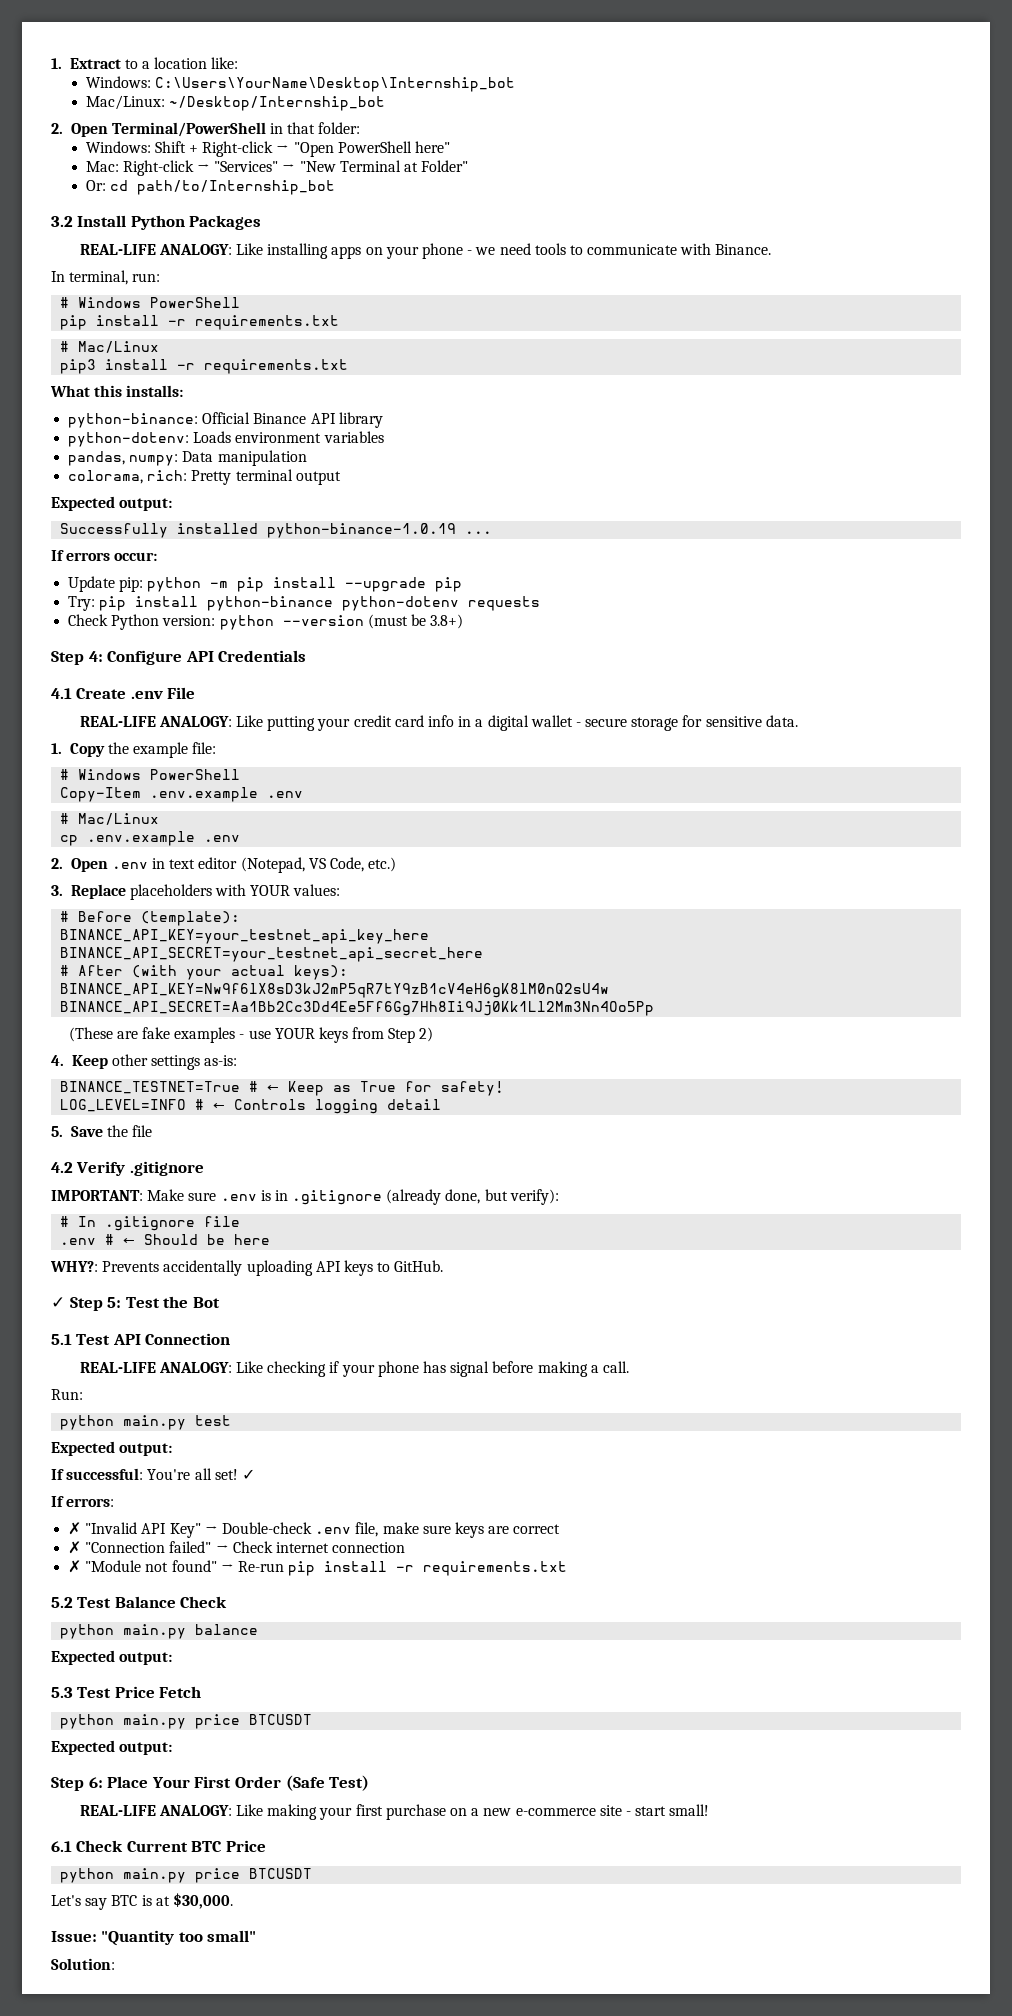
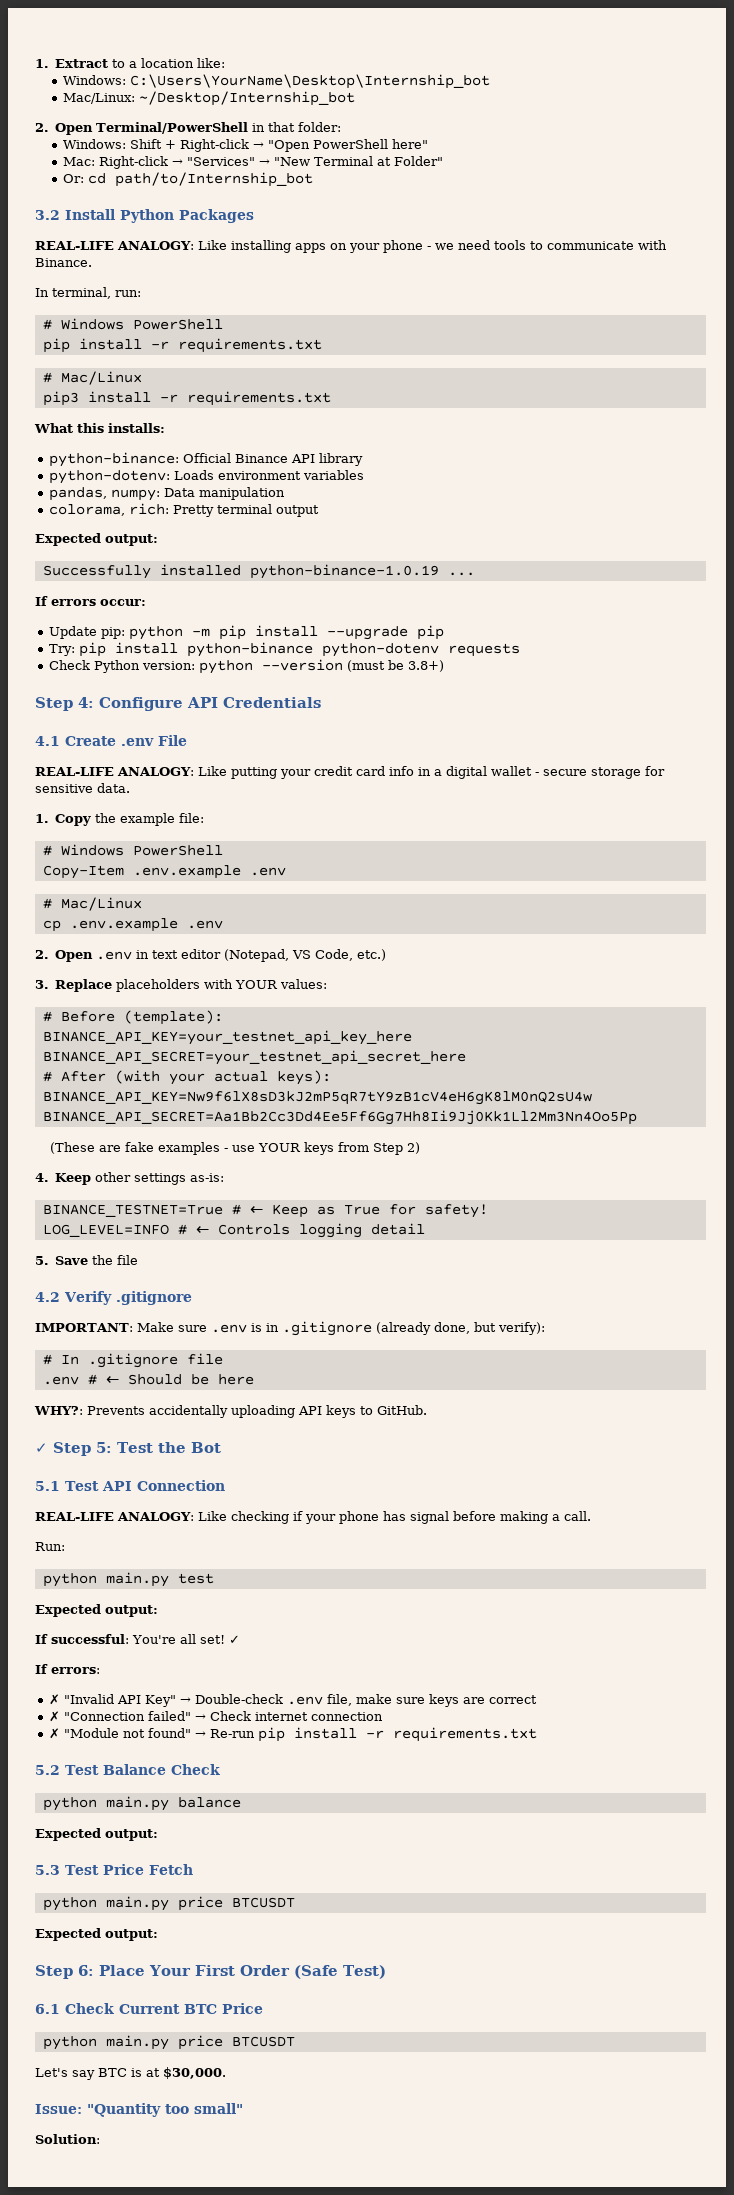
[79,1804,710,1820] // REAL-LIFE ANALOGY: Like making your first purchase on a new e-commerce site - start small! -> (386, 1972) none

